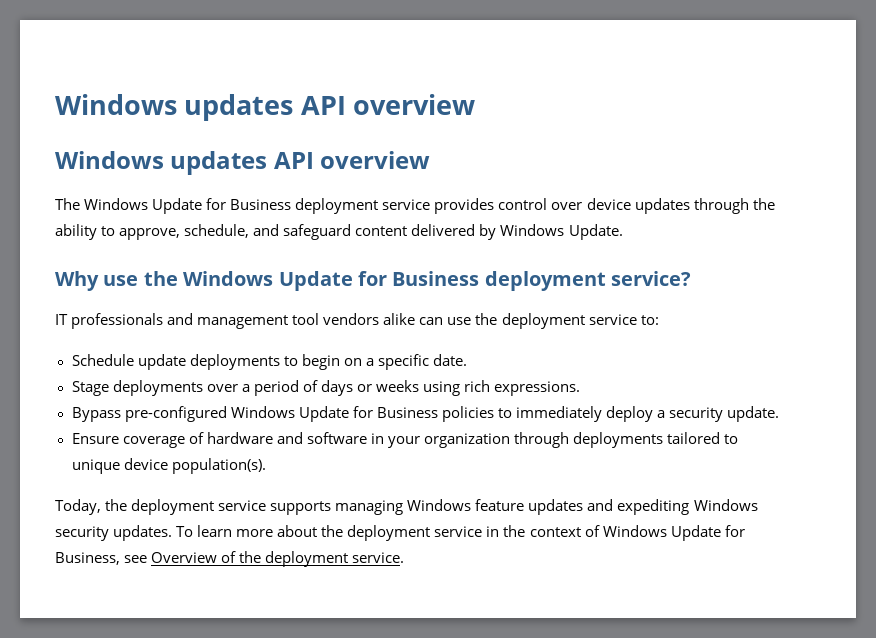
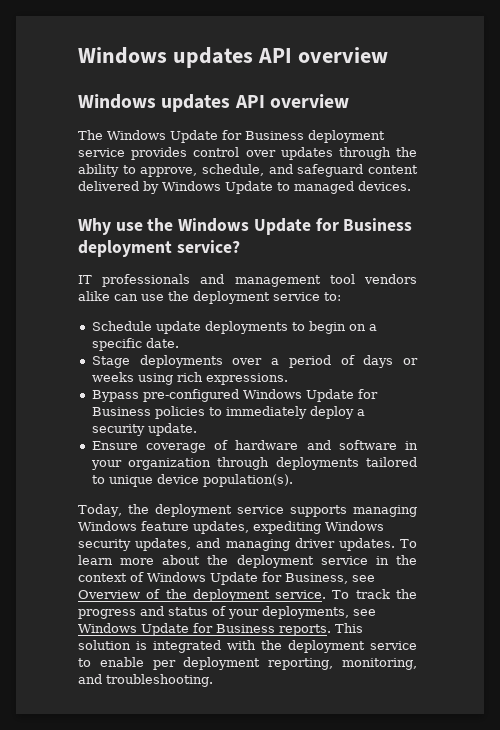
[586,198,631,210] device -> (276, 153) none
[568,224,623,240] Update. -> [225,181,411,194] Update to managed devices.
[528,499,614,515] updates and -> [193,521,249,534] updates,
(109, 533) none -> [135,538,335,551] updates, and managing driver
(405, 557) none -> [332,589,417,599] [78,606,376,619] [78,623,363,636] [78,640,417,653] [78,657,417,670] [78,674,213,687] To track the progress and status of your deployments, see Windows Update for Business reports. This solution is integrated with the deployment service to enable per deployment reporting, monitoring, and troubleshooting.

